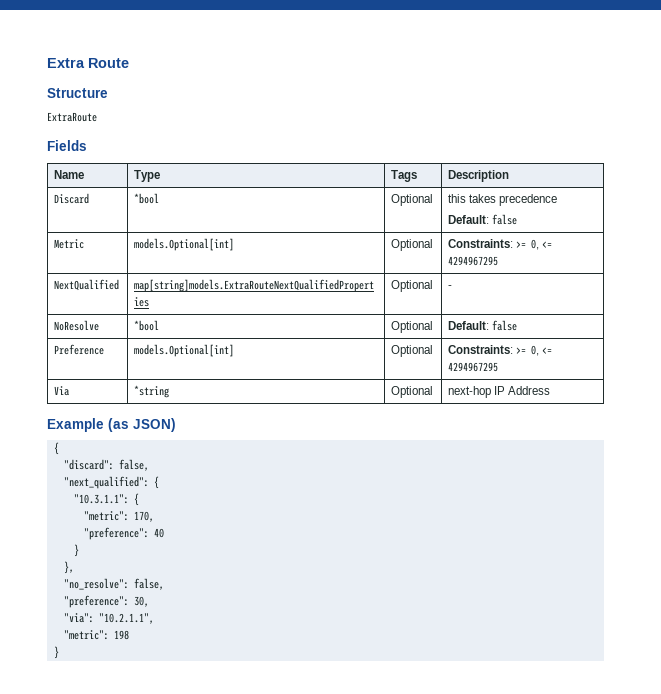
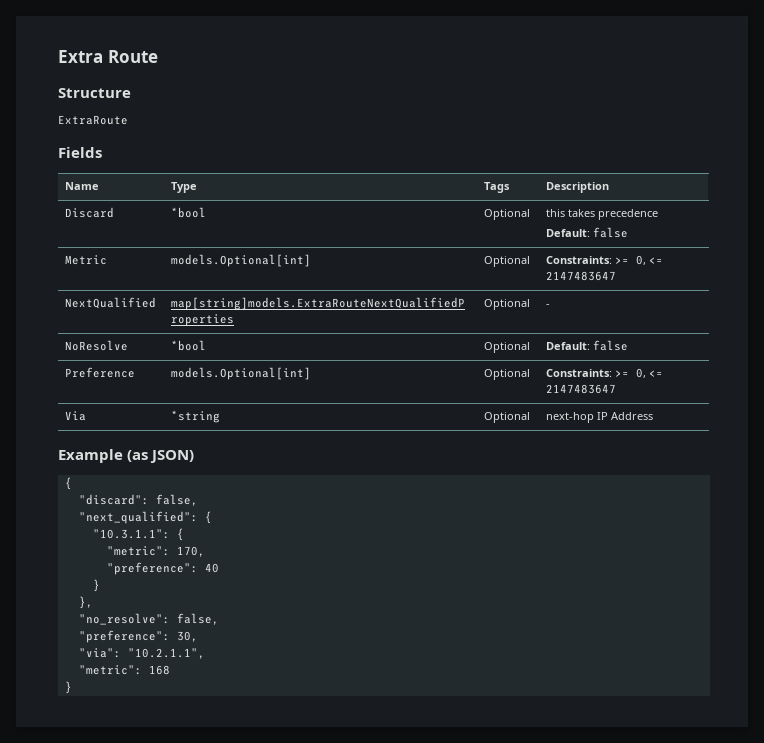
[448,256,499,266] 4294967295 -> [546,271,617,281] 2147483647
[448,362,499,372] 4294967295 -> [546,384,617,394] 2147483647
[113,630,129,640] 198 -> [148,665,170,675] 168

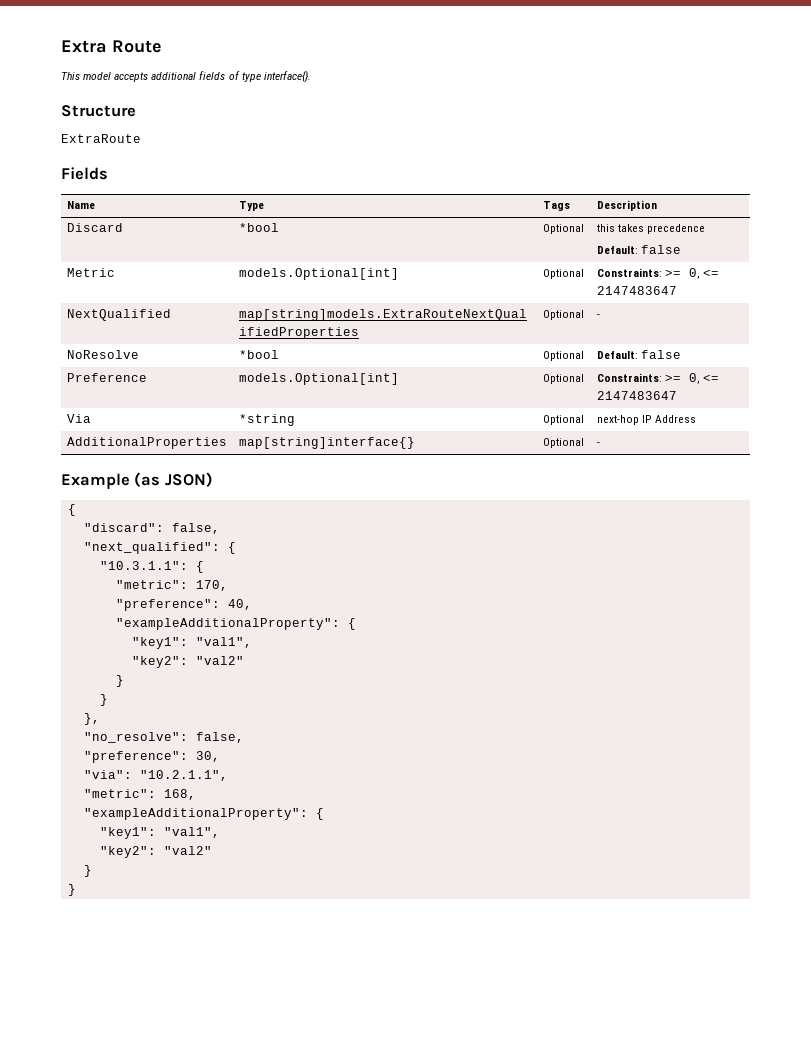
(158, 56) none -> [61,71,311,82] // This model accepts additional fields of type interface{}.
(654, 416) none -> [66,437,227,449] [238,437,415,449] [542,438,584,448] [596,442,600,446] // AdditionalProperties | map[string]interface{} | Optional | -
[204,563,219,573] 40 -> [227,599,252,610] [115,618,356,630] [131,637,252,649] [131,656,244,668] [115,675,124,687] 40, // "exampleAdditionalProperty": { // "key1": "val1", // "key2": "val2" // }
[148,665,170,675] [64,681,72,694] 168 // } -> [163,789,196,800] [83,808,324,820] [99,827,220,839] [99,846,212,858] [83,865,92,877] [67,884,76,896] 168, // "exampleAdditionalProperty": { // "key1": "val1", // "key2": "val2" // } // }

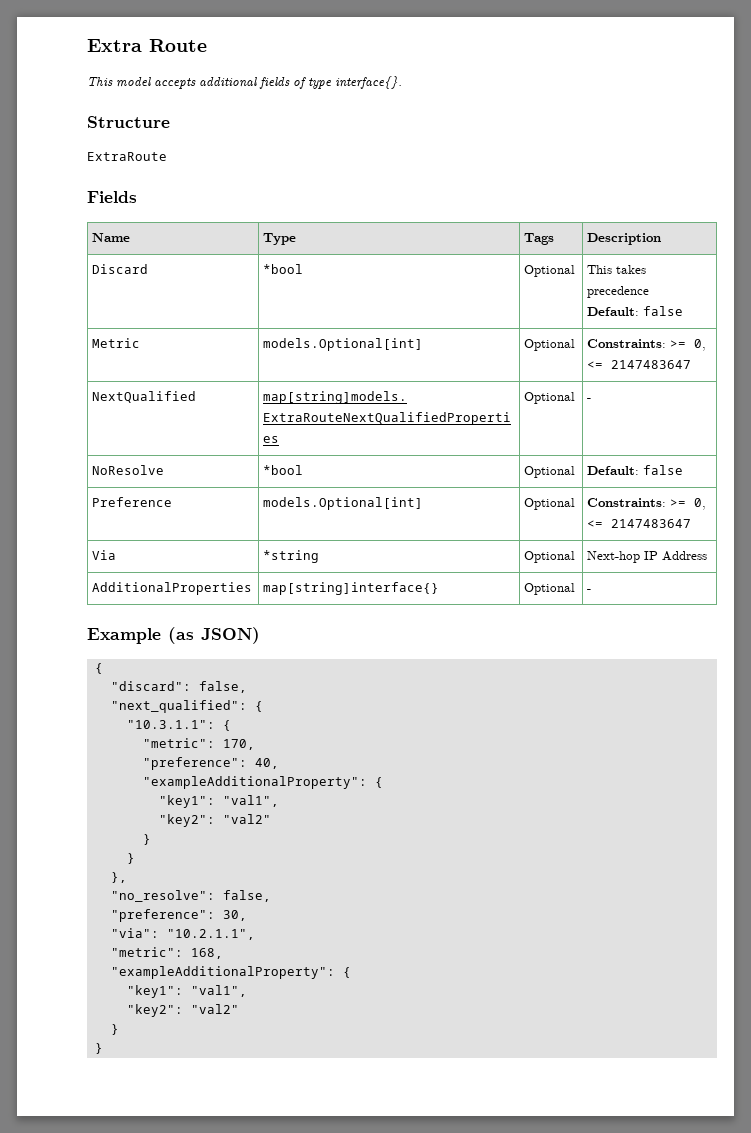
[596,224,615,232] this -> [587,265,613,274] This
[596,415,639,425] next-hop -> [587,551,641,563] Next-hop

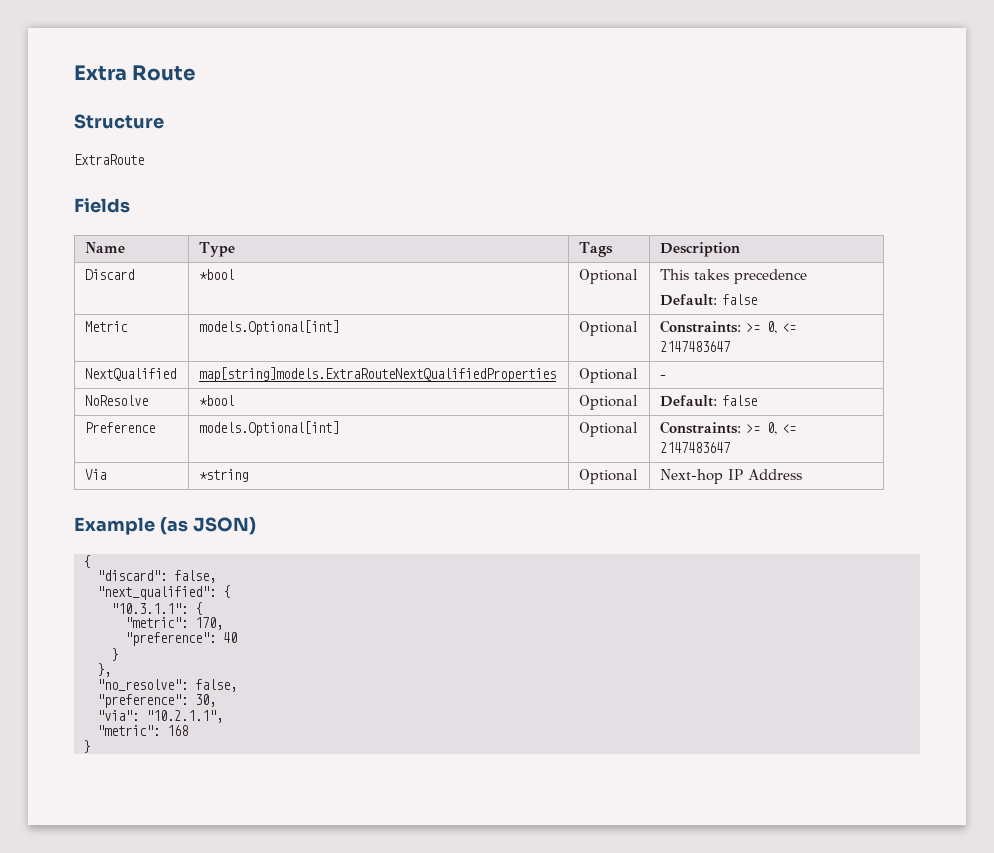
[87,76,402,89] // This model accepts additional fields of type interface{}. -> (196, 73) none
[92,582,253,595] [263,582,440,595] [524,583,576,595] [587,589,592,592] // AdditionalProperties | map[string]interface{} | Optional | - -> (803, 474) none
[254,758,279,769] [142,776,383,789] [158,795,279,808] [158,814,271,827] [142,834,151,845] 40, // "exampleAdditionalProperty": { // "key1": "val1", // "key2": "val2" // } -> [223,632,237,643] 40
[190,948,223,959] [110,966,351,979] [126,985,247,998] [126,1004,239,1017] [110,1024,119,1035] [94,1043,103,1054] 168, // "exampleAdditionalProperty": { // "key1": "val1", // "key2": "val2" // } // } -> [167,725,188,736] [83,740,90,753] 168 // }

